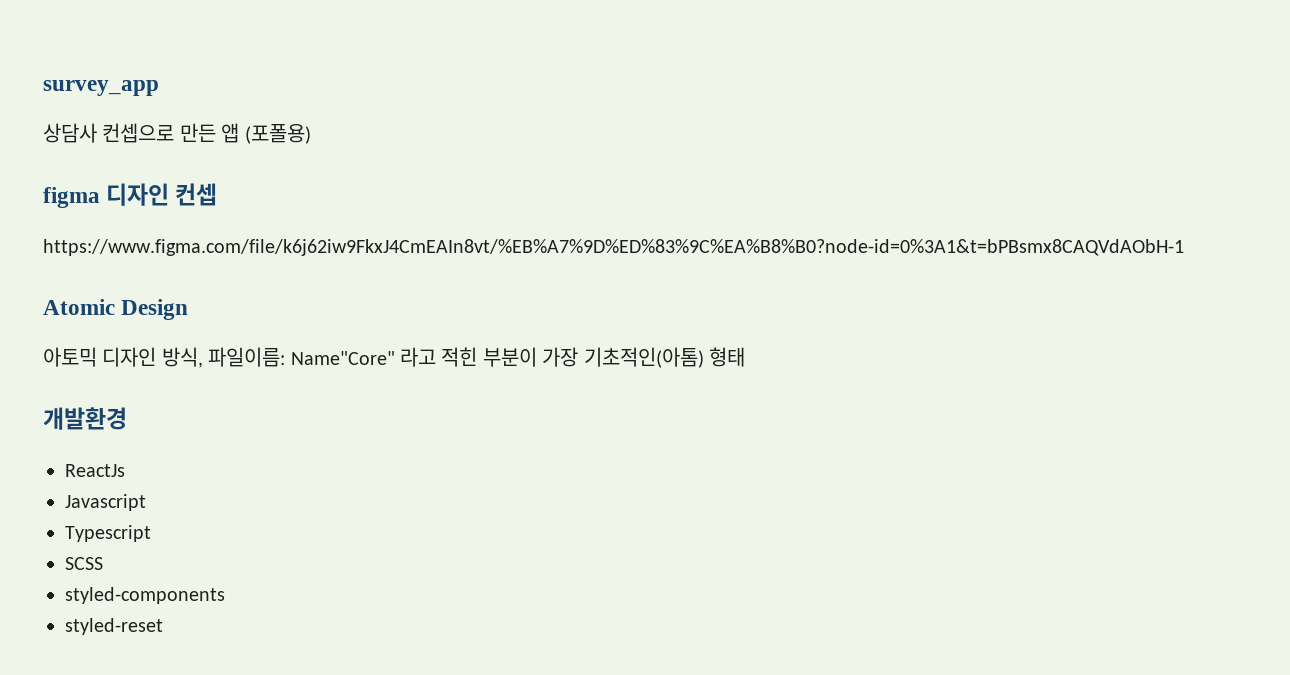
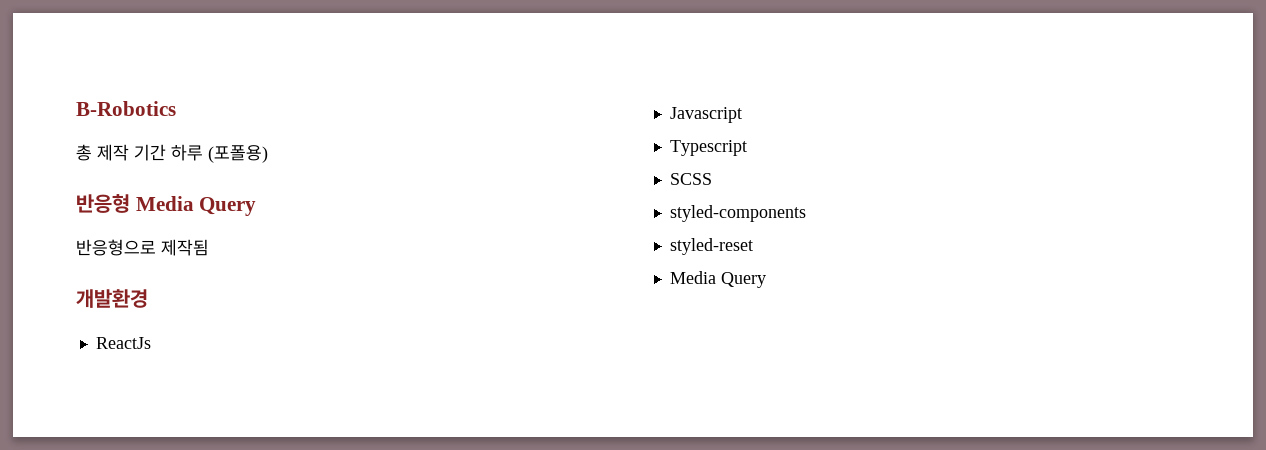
[43,80,159,96] [43,123,311,144] [43,183,218,208] [43,239,1184,256] [43,299,189,320] [43,347,745,368] survey_app // 상담사 컨셉으로 만든 앱 (포폴용) // figma 디자인 컨셉 // https://www.figma.com/file/k6j62iw9FkxJ4CmEAIn8vt/%EB%A7%9D%ED%83%9C%EA%B8%B0?node-id=0%3A1&t=bPBsmx8CAQVdAObH-1 // Atomic Design // 아토믹 디자인 방식, 파일이름: Name"Core" 라고 적힌 부분이 가장 기초적인(아톰) 형태 -> [76,101,176,116] [76,144,268,163] [76,194,257,216] [76,239,209,256] B-Robotics // 총 제작 기간 하루 (포폴용) // 반응형 Media Query // 반응형으로 제작됨
(163, 626) none -> [669,271,766,288] // Media Query

